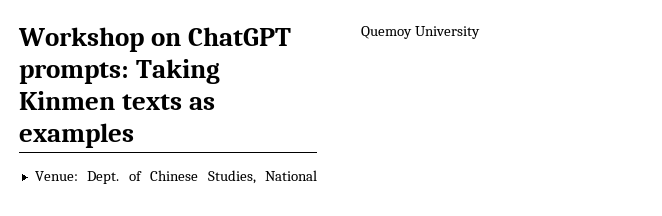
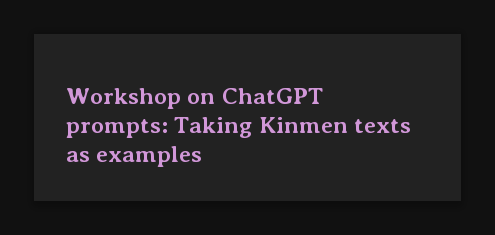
[34,170,317,184] [360,26,480,39] // Venue: Dept. of Chinese Studies, National Quemoy University -> (203, 156) none

